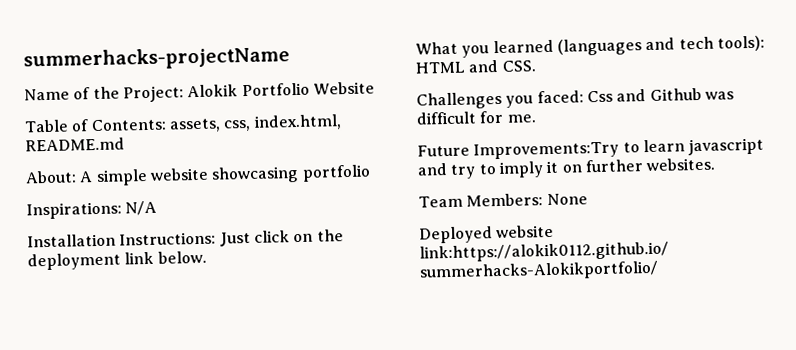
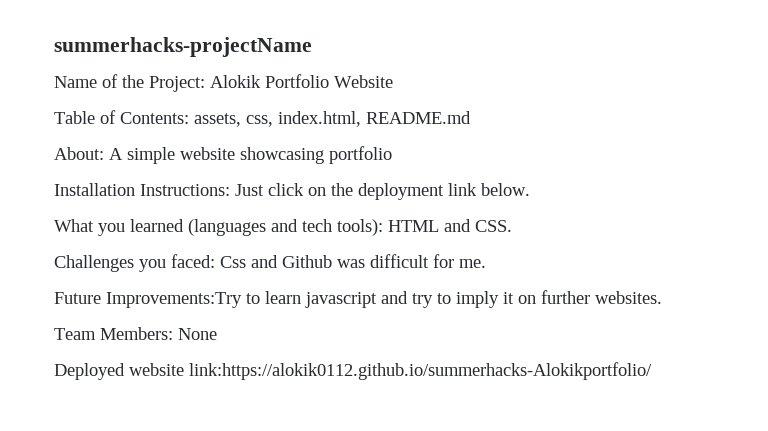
[26,200,158,220] // Inspirations: N/A -> (392, 155) none

